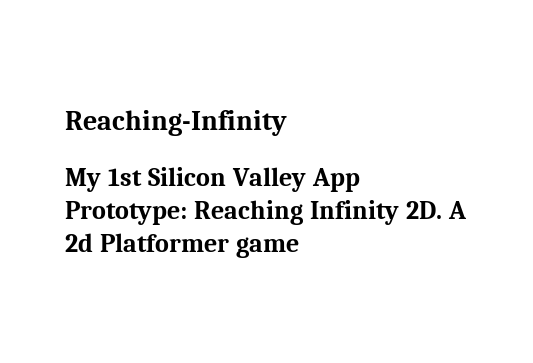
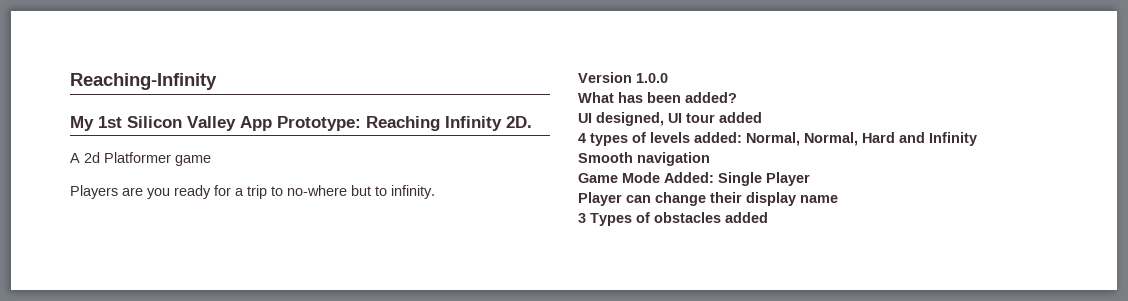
(442, 210) none -> (532, 122) //
(299, 247) none -> [70,185,435,199] [578,72,668,83] [578,92,737,103] [578,112,762,126] [578,132,977,146] [578,152,710,166] [578,172,810,186] [578,192,838,206] [578,212,768,226] // Players are you ready for a trip to no-where but to infinity. // Version 1.0.0 // What has been added? // UI designed, UI tour added // 4 types of levels added: Normal, Normal, Hard and Infinity // Smooth navigation // Game Mode Added: Single Player // Player can change their display name // 3 Types of obstacles added

